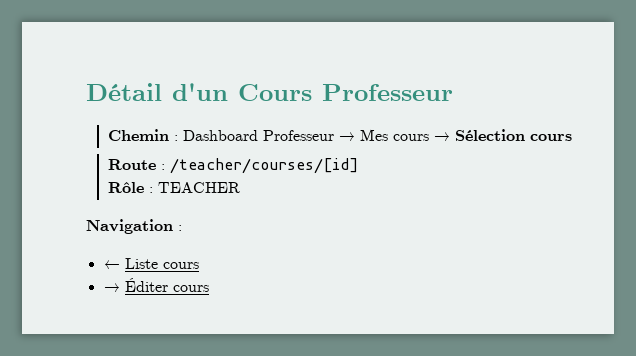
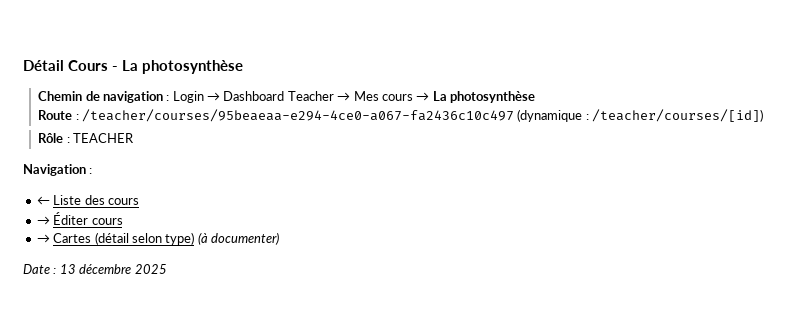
[172,83,453,101] [107,129,334,141] d'un Cours Professeur // Chemin : Dashboard Professeur -> [68,60,243,74] [38,91,334,103] Cours - La photosynthèse // Chemin de navigation : Login → Dashboard Teacher
[454,129,572,141] Sélection cours -> [432,91,536,103] La photosynthèse
[169,158,358,174] /teacher/courses/[id] -> [81,109,764,122] /teacher/courses/95beaeaa-e294-4ce0-a067-fa2436c10c497 (dynamique : /teacher/courses/[id])
(158, 263) none -> [84,195,105,205] des
(209, 288) none -> [36,232,279,245] [23,264,167,274] // → Cartes (détail selon type) (à documenter) // Date : 13 décembre 2025

